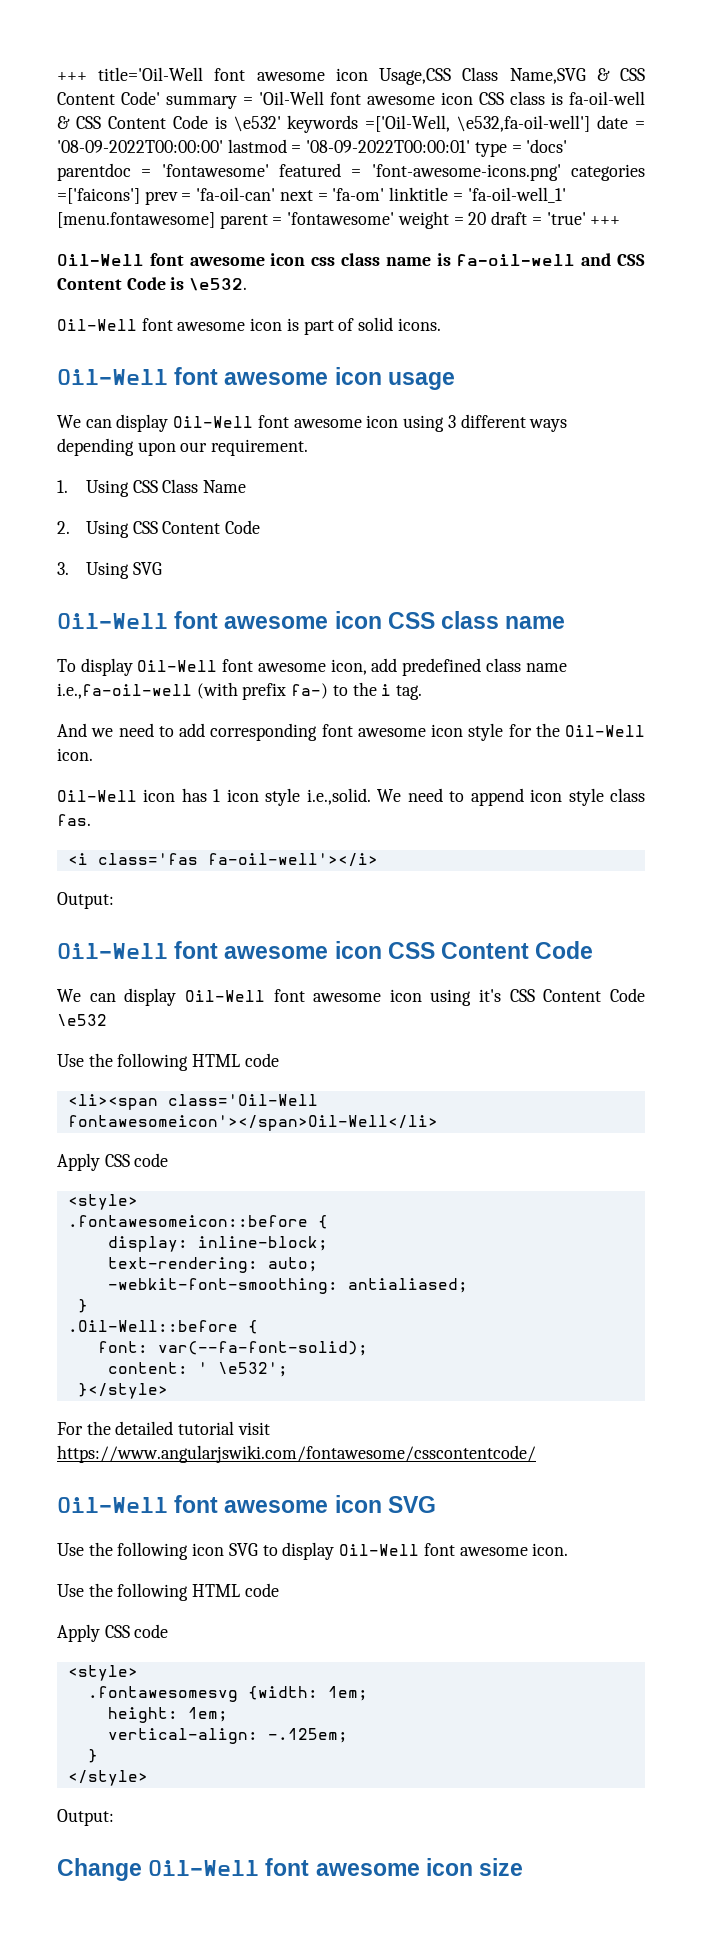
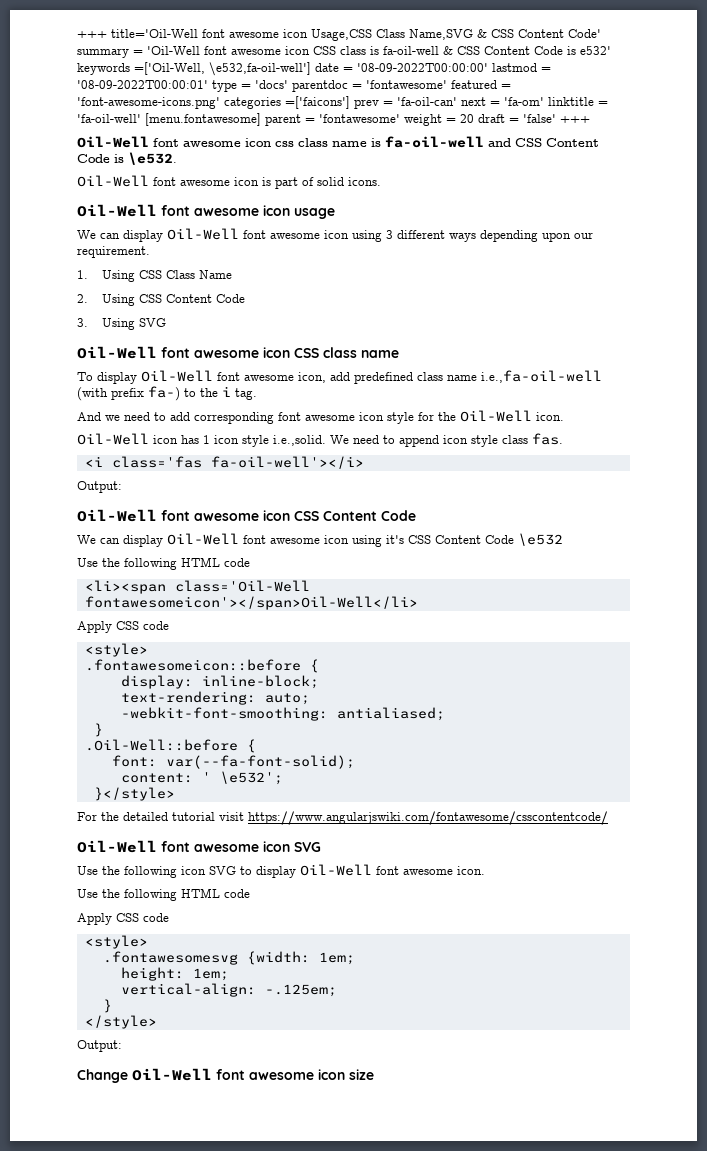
[233,116,281,132] \e532' -> [580,46,611,55] e532'
[467,187,566,203] 'fa-oil-well_1' -> [77,114,141,123] 'fa-oil-well'
[546,212,586,225] 'true' -> [523,114,556,123] 'false'

